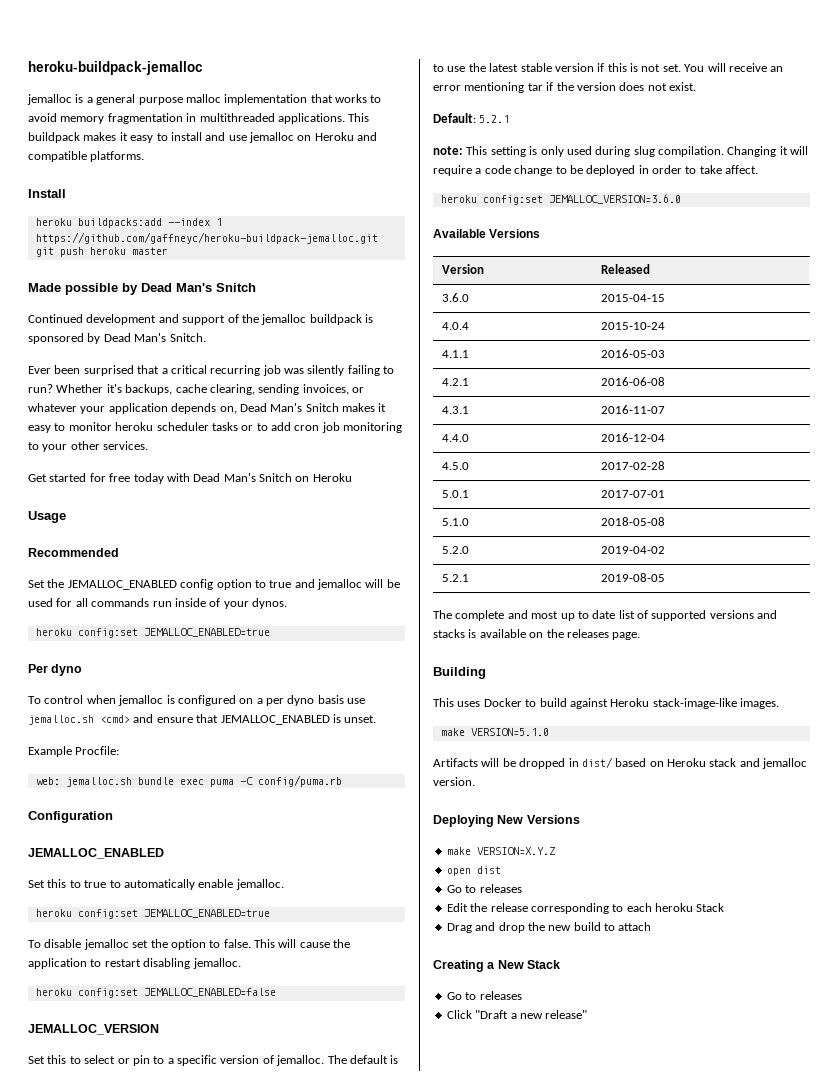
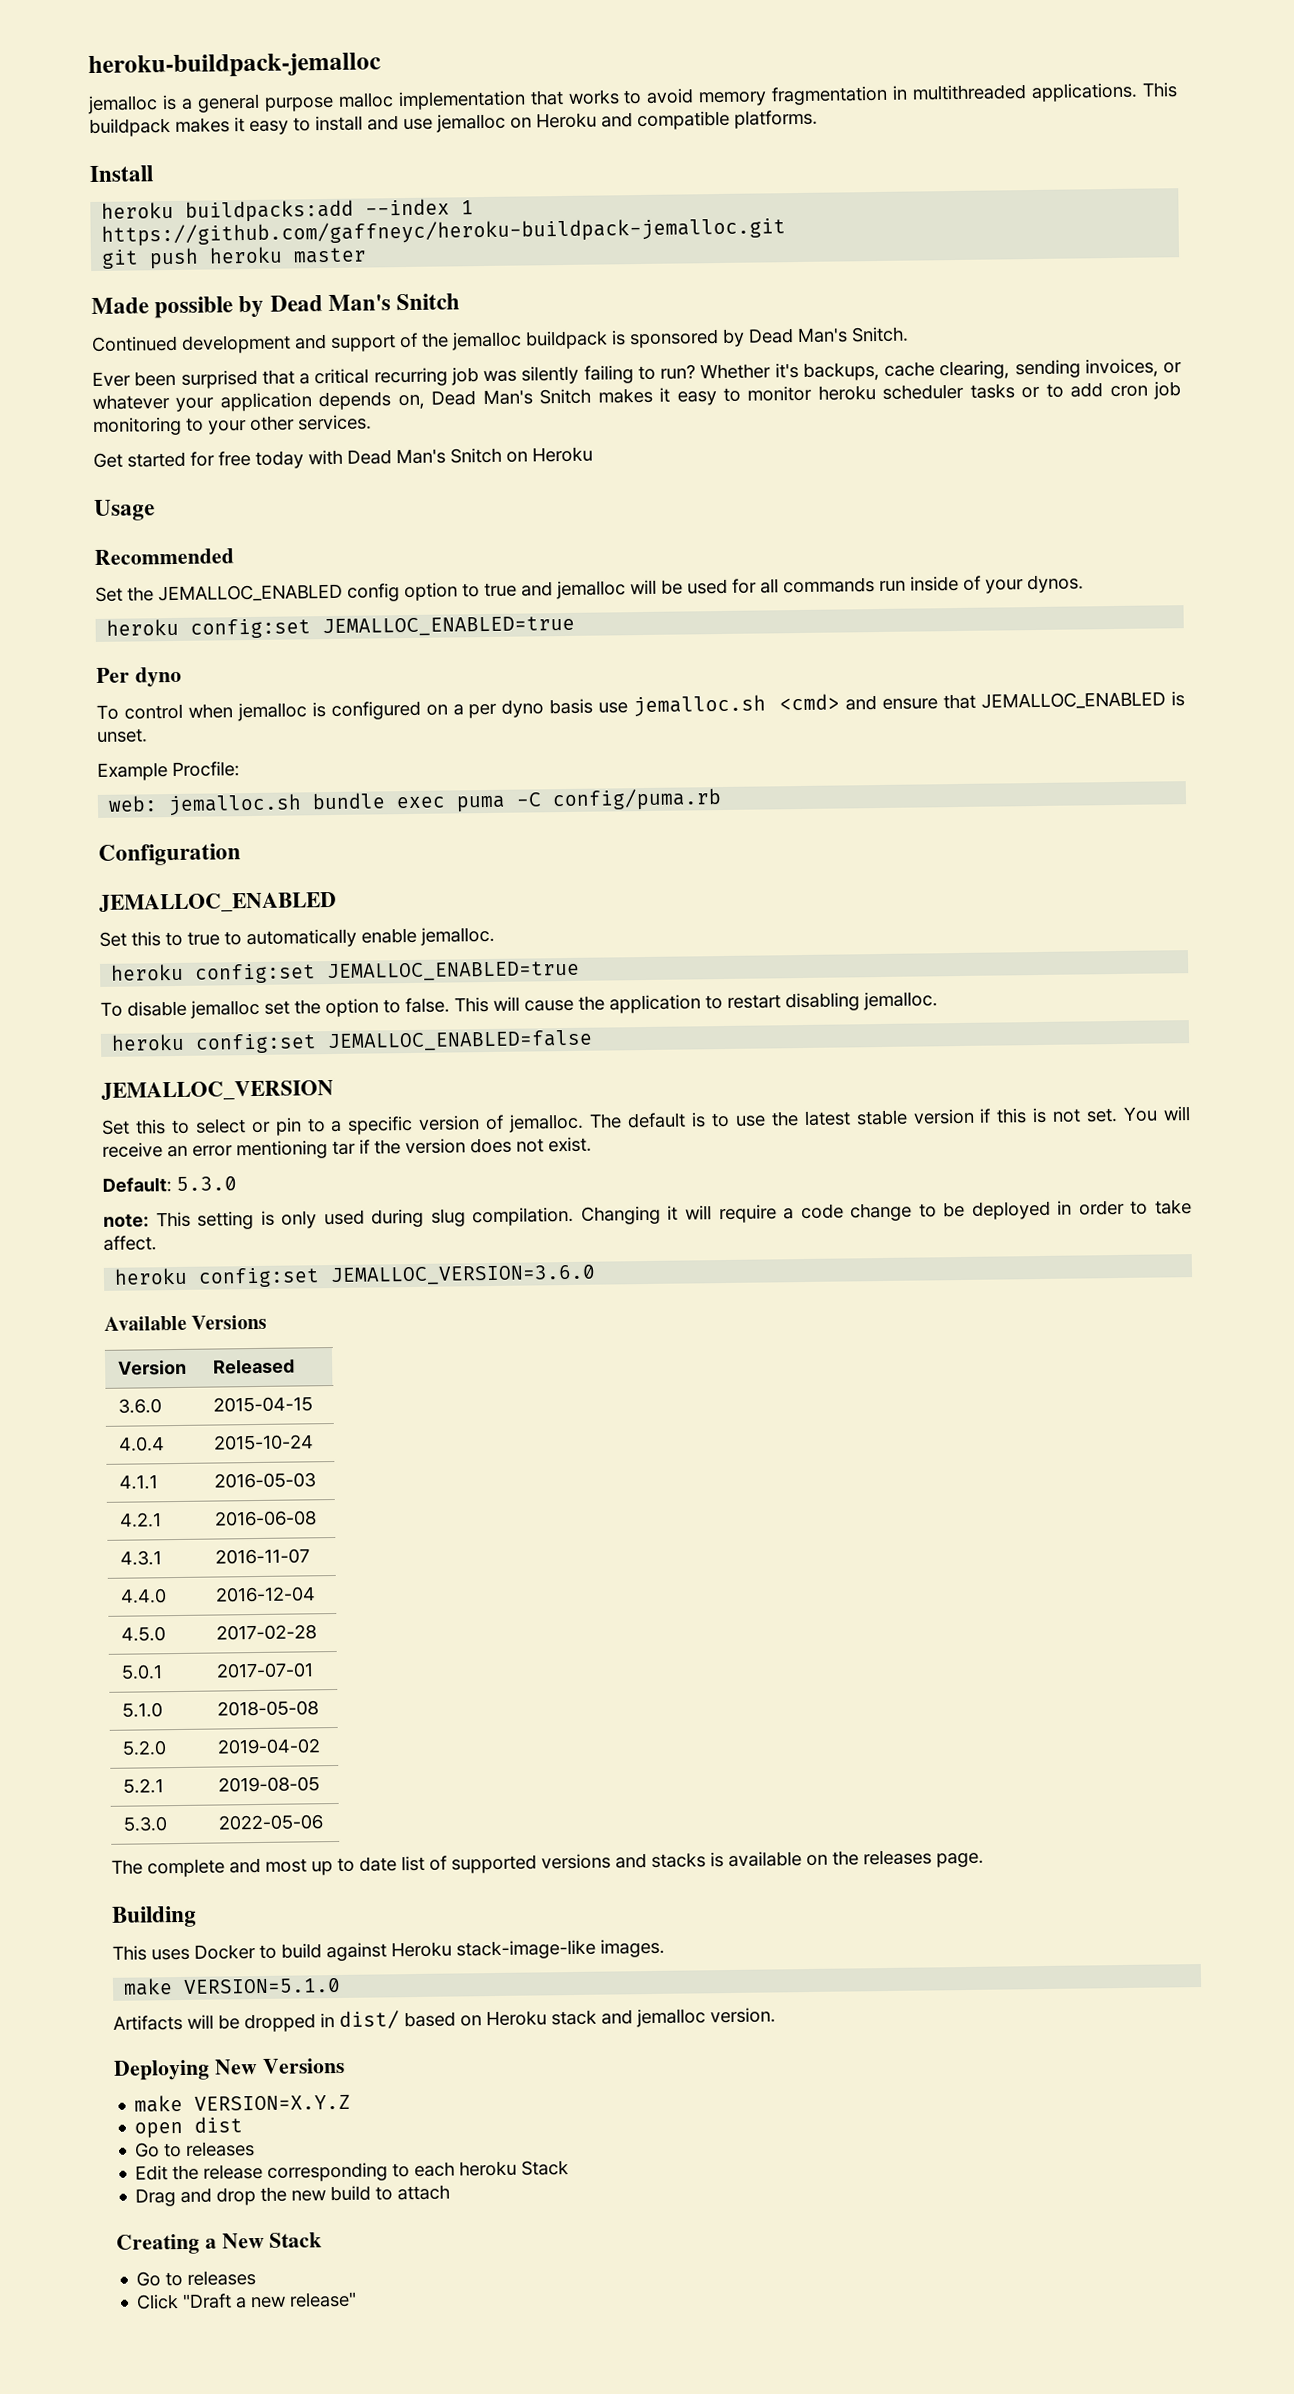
[479,115,510,123] 5.2.1 -> [176,1176,237,1191] 5.3.0
(666, 577) none -> [123,1816,169,1832] [218,1814,325,1831] // 5.3.0 | 2022-05-06

